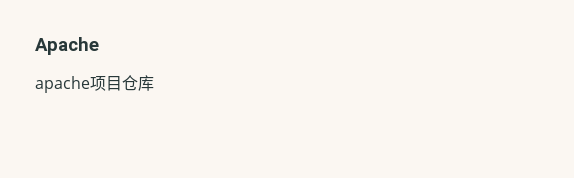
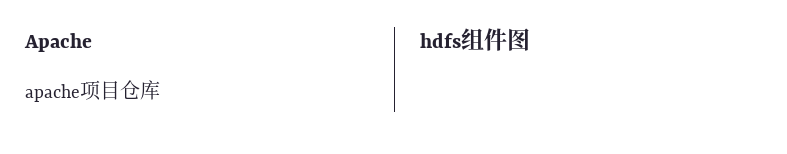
(154, 83) none -> [420,28,530,51] // hdfs组件图

